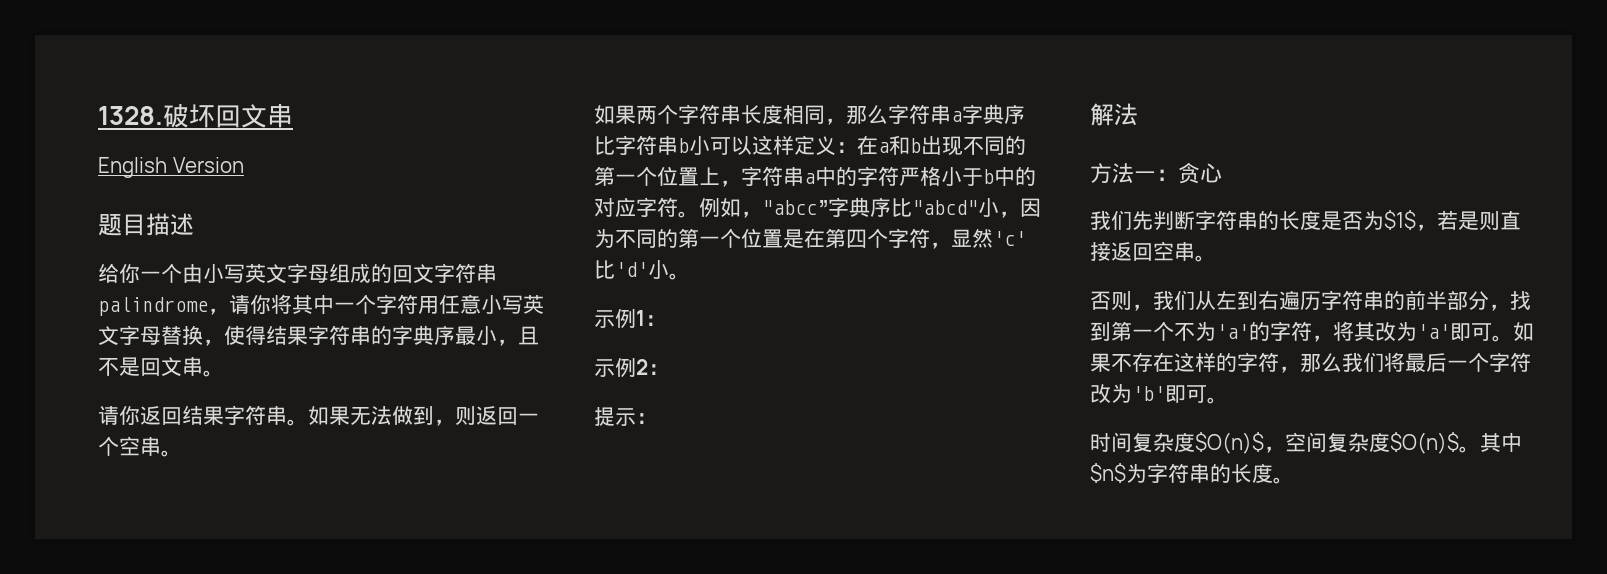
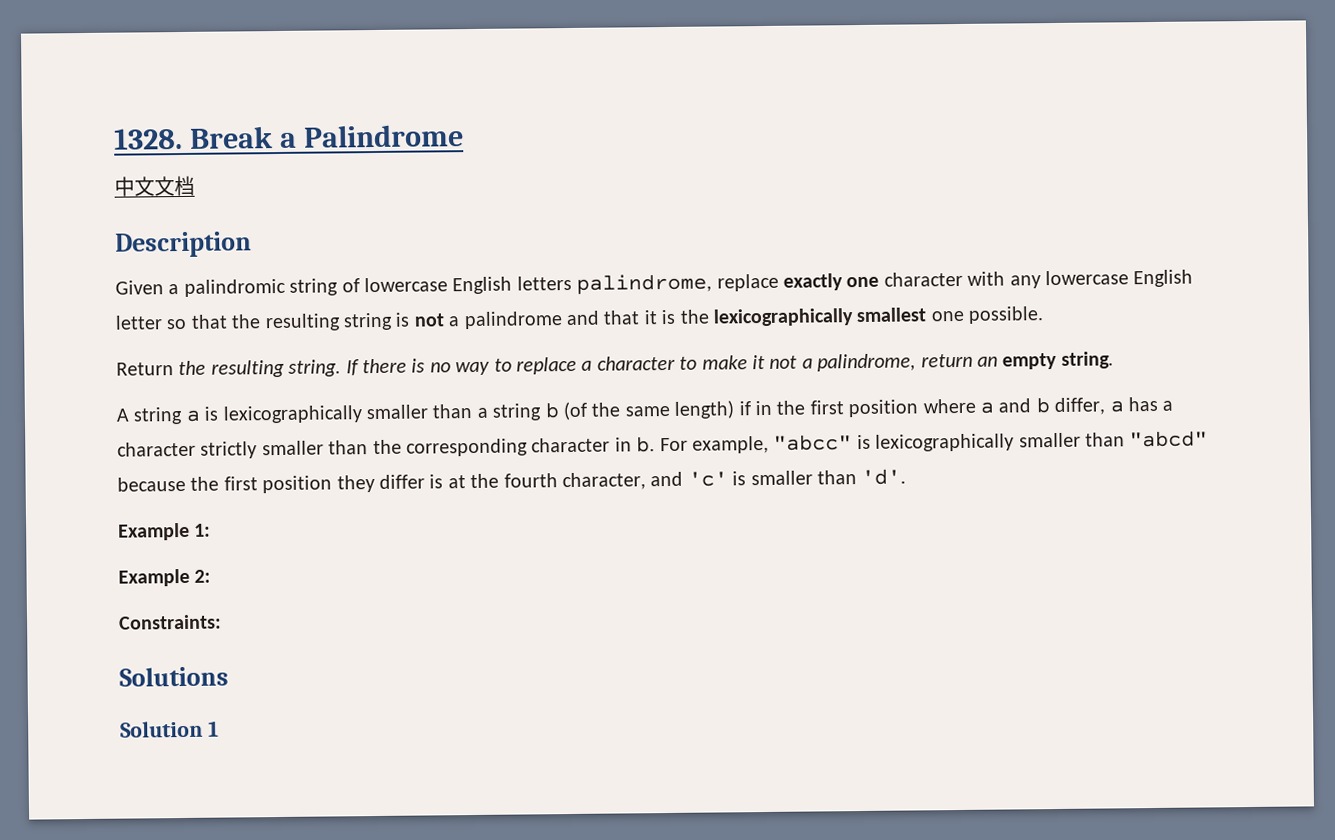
[163,103,293,128] [98,157,244,178] [98,213,194,236] [98,263,497,284] [98,294,544,316] [98,325,539,346] [98,357,224,377] [98,405,539,426] [98,436,182,457] [594,104,1025,125] [594,135,1026,156] [594,166,1036,187] [594,197,1041,218] [594,228,1026,249] [594,260,690,280] [594,309,666,329] [594,358,669,378] [594,407,657,426] [1090,103,1138,126] [1090,163,1222,184] [1090,210,1521,231] [1090,241,1216,262] [1090,290,1531,311] [1090,321,1534,342] [1090,352,1531,373] [1090,384,1228,404] [1090,432,1522,454] [1090,463,1294,484] 破坏回文串 // English Version // 题目描述 // 给你一个由小写英文字母组成的回文字符串palindrome，请你将其中一个字符用任意小写英文字母替换，使得结果字符串的字典序最小，且不是回文串。 // 请你返回结果字符串。如果无法做到，则返回一个空串。 // 如果两个字符串长度相同，那么字符串a字典序比字符串b小可以这样定义：在a和b出现不同的第一个位置上，字符串a中的字符严格小于b中的对应字符。例如，"abcc”字典序比"abcd"小，因为不同的第一个位置是在第四个字符，显然'c'比'd'小。 // 示例1： // 示例2： // 提示： // 解法 // 方法一：贪心 // 我们先判断字符串的长度是否为$1$，若是则直接返回空串。 // 否则，我们从左到右遍历字符串的前半部分，找到第一个不为'a'的字符，将其改为'a'即可。如果不存在这样的字符，那么我们将最后一个字符改为'b'即可。 // 时间复杂度$O(n)$，空间复杂度$O(n)$。其中$n$为字符串的长度。 -> [189,124,465,149] [114,175,195,197] [115,231,252,258] [115,269,1194,297] [115,306,1045,332] [116,351,1114,378] [116,396,1174,425] [117,430,1209,459] [117,468,907,494] [118,522,212,541] [118,568,212,587] [118,614,222,630] [119,666,229,687] [120,720,219,738] Break a Palindrome // 中文文档 // Description // Given a palindromic string of lowercase English letters palindrome, replace exactly one character with any lowercase English letter so that the resulting string is not a palindrome and that it is the lexicographically smallest one possible. // Return the resulting string. If there is no way to replace a character to make it not a palindrome, return an empty string. // A string a is lexicographically smaller than a string b (of the same length) if in the first position where a and b differ, a has a character strictly smaller than the corresponding character in b. For example, "abcc" is lexicographically smaller than "abcd" because the first position they differ is at the fourth character, and 'c' is smaller than 'd'. // Example 1: // Example 2: // Constraints: // Solutions // Solution 1

